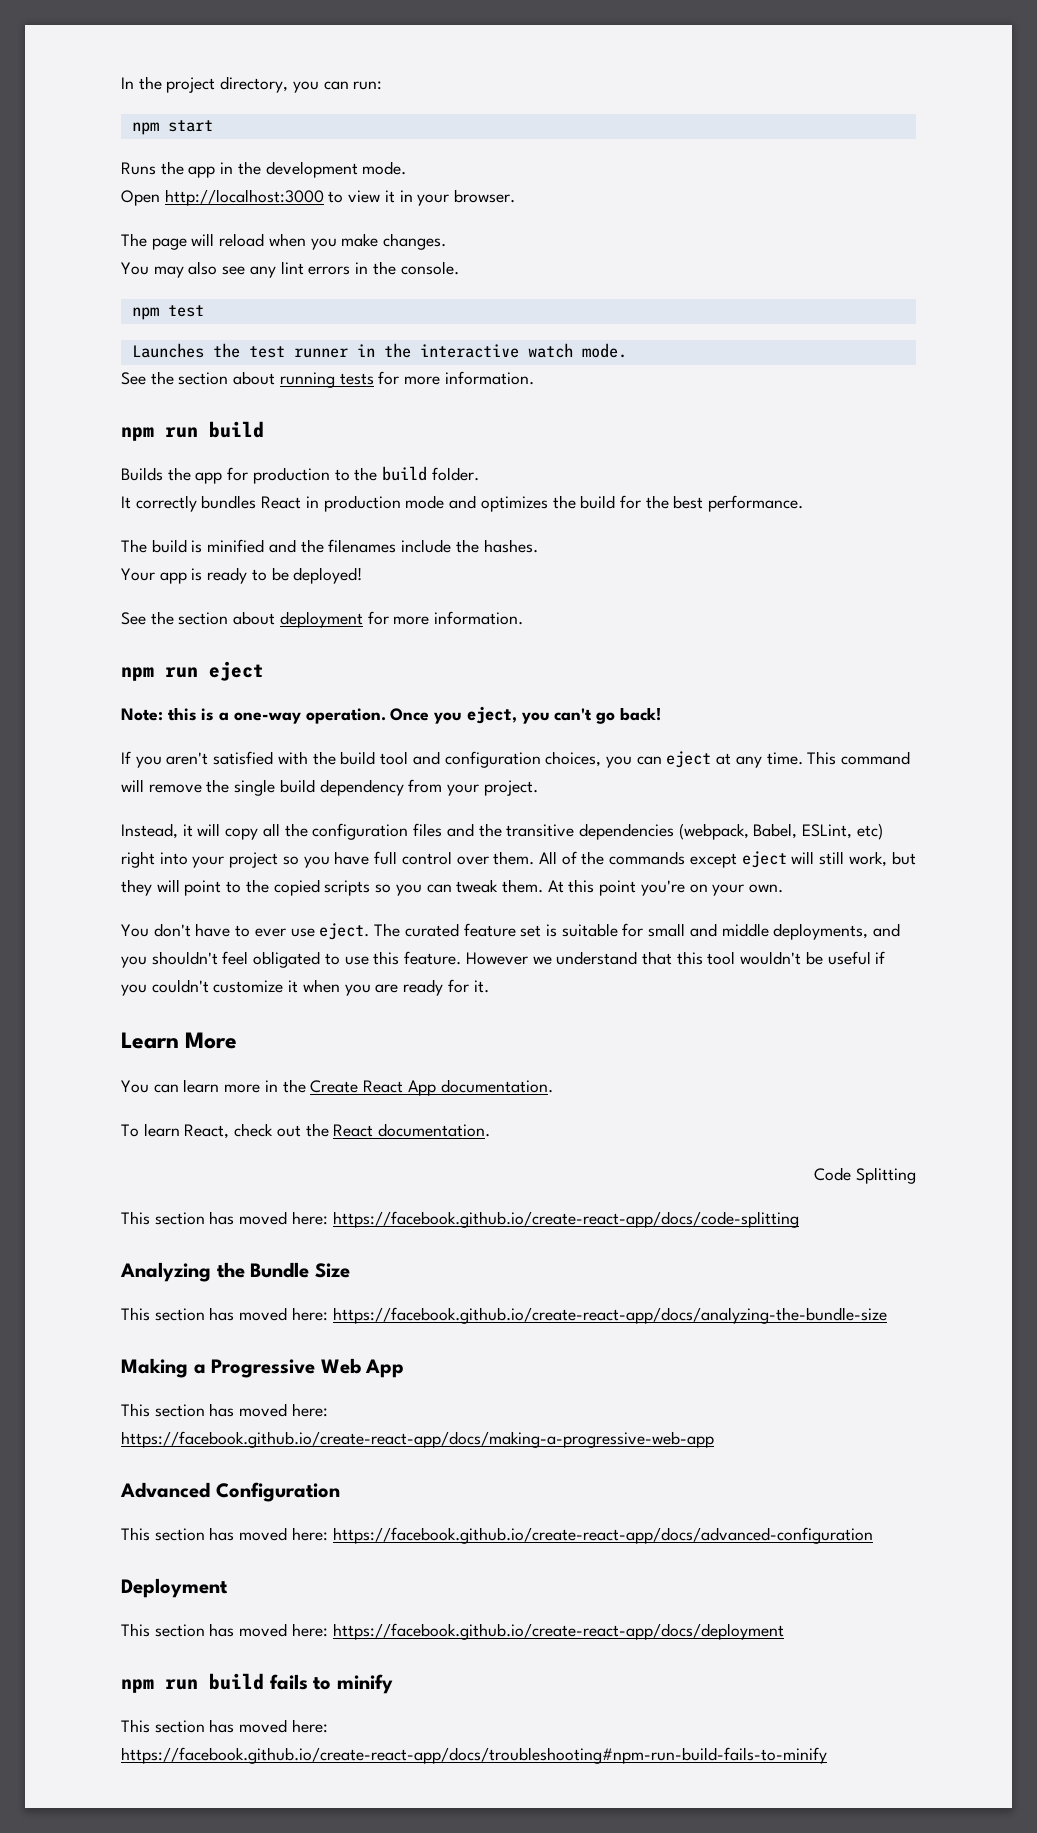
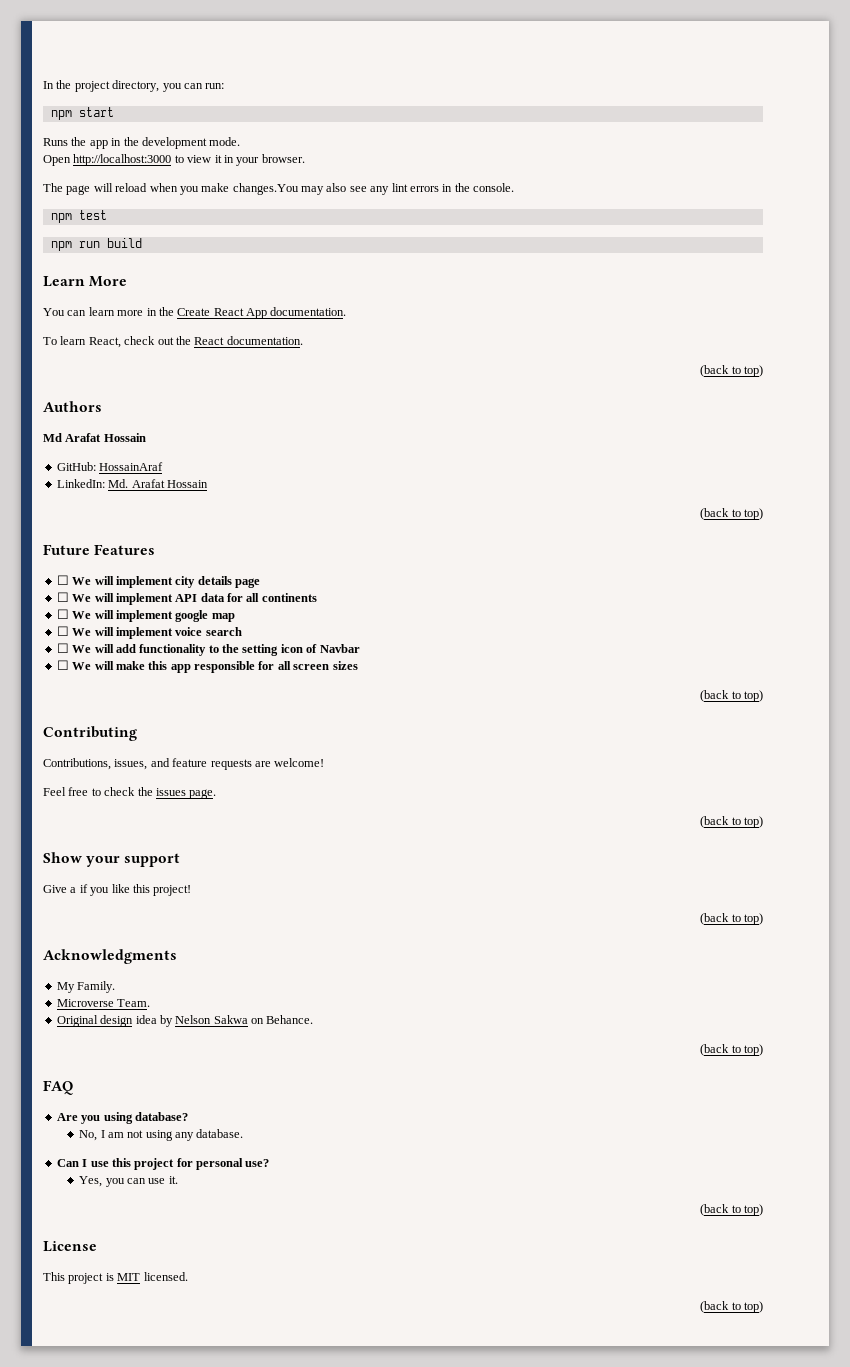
[383,233,447,250] [121,262,149,275] changes. // You -> [232,183,299,195] changes.You
[131,343,627,358] [121,371,534,388] [121,421,264,441] [121,466,479,484] [121,495,804,512] [121,539,538,553] [121,567,363,584] [121,611,524,628] [121,661,264,681] [121,706,661,724] [121,751,911,768] [121,779,538,796] [121,823,883,840] [121,851,916,868] [121,879,784,896] [121,923,901,940] [121,951,886,968] [121,979,489,996] Launches the test runner in the interactive watch mode. // See the section about running tests for more information. // npm run build // Builds the app for production to the build folder. // It correctly bundles React in production mode and optimizes the build for the best performance. // The build is minified and the filenames include the hashes. // Your app is ready to be deployed! // See the section about deployment for more information. // npm run eject // Note: this is a one-way operation. Once you eject, you can't go back! // If you aren't satisfied with the build tool and configuration choices, you can eject at any time. This command will remove the single build dependency from your project. // Instead, it will copy all the configuration files and the transitive dependencies (webpack, Babel, ESLint, etc) right into your project so you have full control over them. All of the commands except eject will still work, but they will point to the copied scripts so you can tweak them. At this point you're on your own. // You don't have to ever use eject. The curated feature set is suitable for small and middle deployments, and you shouldn't feel obligated to use this feature. However we understand that this tool wouldn't be useful if you couldn't customize it when you are ready for it. -> [50,238,142,251] npm run build
[814,1167,916,1184] [121,1211,799,1228] [120,1262,350,1282] [121,1307,887,1324] [121,1358,405,1378] [121,1403,328,1417] [121,1431,714,1448] [120,1482,340,1502] [121,1527,873,1544] [121,1578,228,1598] [121,1623,784,1640] [121,1673,393,1694] [121,1719,328,1733] [121,1747,827,1764] Code Splitting // This section has moved here: https://facebook.github.io/create-react-app/docs/code-splitting // Analyzing the Bundle Size // This section has moved here: https://facebook.github.io/create-react-app/docs/analyzing-the-bundle-size // Making a Progressive Web App // This section has moved here: https://facebook.github.io/create-react-app/docs/making-a-progressive-web-app // Advanced Configuration // This section has moved here: https://facebook.github.io/create-react-app/docs/advanced-configuration // Deployment // This section has moved here: https://facebook.github.io/create-react-app/docs/deployment // npm run build fails to minify // This section has moved here: https://facebook.github.io/create-react-app/docs/troubleshooting#npm-run-build-fails-to-minify -> [700,365,763,377] [43,401,102,412] [43,433,146,442] [56,462,164,471] [56,479,208,488] [700,508,763,520] [43,544,156,555] [56,575,260,588] [56,592,317,605] [56,609,235,622] [56,626,242,639] [56,643,360,656] [56,660,358,673] [700,690,763,702] [43,726,137,741] [43,758,325,770] [43,787,217,799] [700,816,763,828] [43,852,181,867] [43,884,192,896] [700,913,763,925] [43,949,177,964] [56,981,116,993] [56,999,151,1007] [56,1015,314,1027] [700,1044,763,1056] [43,1080,73,1095] [56,1112,188,1124] [79,1129,244,1141] [56,1158,270,1170] [79,1176,178,1187] [700,1204,763,1216] [43,1241,97,1252] [43,1272,188,1284] [700,1301,763,1313] (back to top) // Authors // Md Arafat Hossain // GitHub: HossainAraf // LinkedIn: Md. Arafat Hossain // (back to top) // Future Features // ☐ We will implement city details page // ☐ We will implement API data for all continents // ☐ We will implement google map // ☐ We will implement voice search // ☐ We will add functionality to the setting icon of Navbar // ☐ We will make this app responsible for all screen sizes // (back to top) // Contributing // Contributions, issues, and feature requests are welcome! // Feel free to check the issues page. // (back to top) // Show your support // Give a if you like this project! // (back to top) // Acknowledgments // My Family. // Microverse Team. // Original design idea by Nelson Sakwa on Behance. // (back to top) // FAQ // Are you using database? // No, I am not using any database. // Can I use this project for personal use? // Yes, you can use it. // (back to top) // License // This project is MIT licensed. // (back to top)

